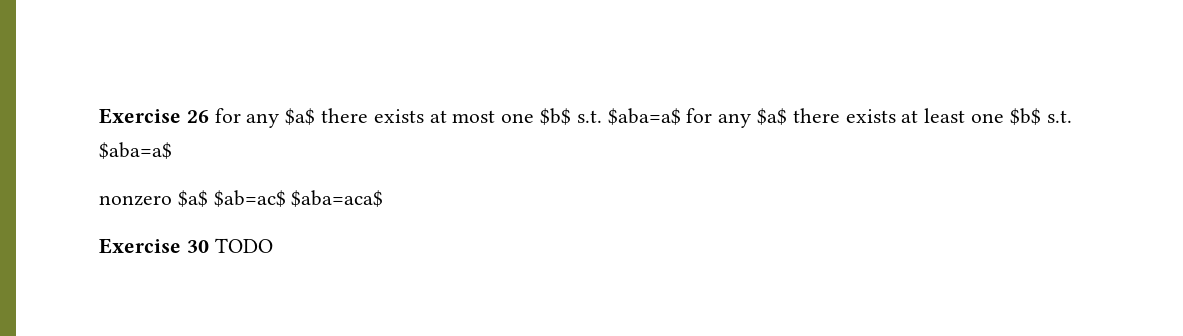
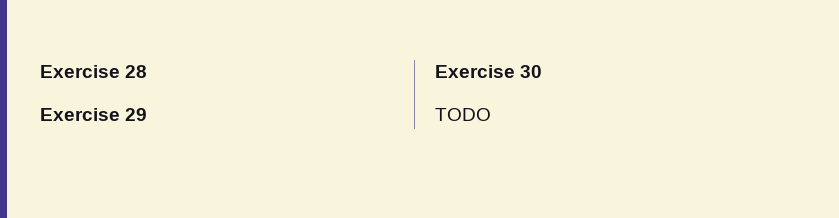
[99,108,1072,128] [99,142,172,159] [99,190,384,207] Exercise 26 for any $a$ there exists at most one $b$ s.t. $aba=a$ for any $a$ there exists at least one $b$ s.t. $aba=a$ // nonzero $a$ $ab=ac$ $aba=aca$ -> [40,65,148,78] [40,108,148,121] Exercise 28 // Exercise 29
(209, 246) none -> (543, 71) //

